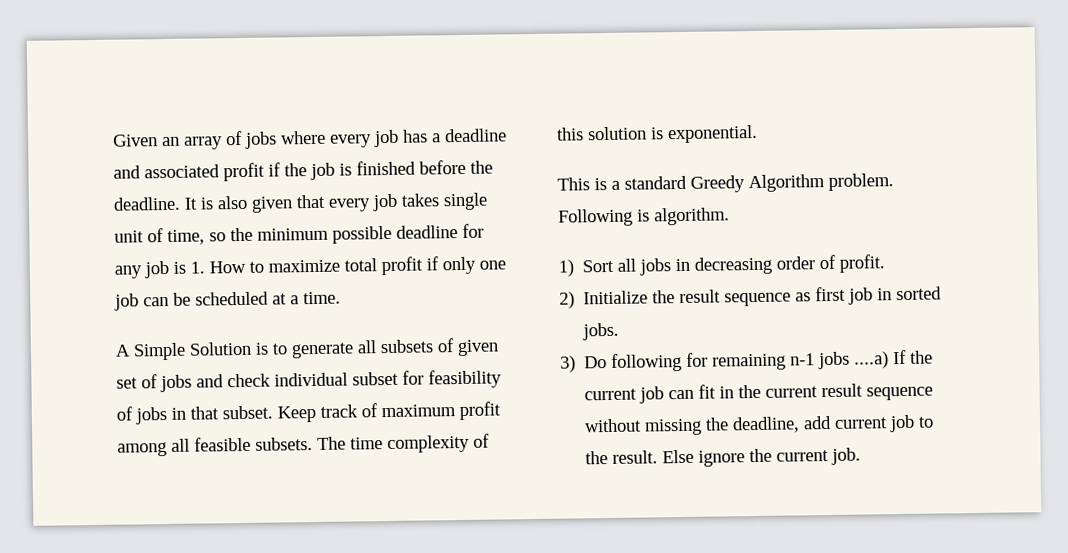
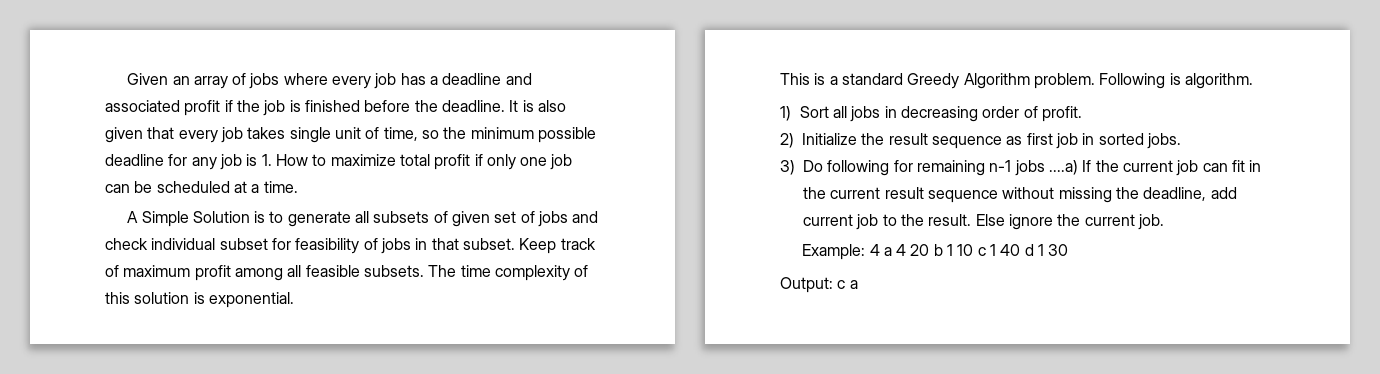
(862, 456) none -> [802,244,1069,260] [780,277,858,293] // Example: 4 a 4 20 b 1 10 c 1 40 d 1 30 // Output: c a

